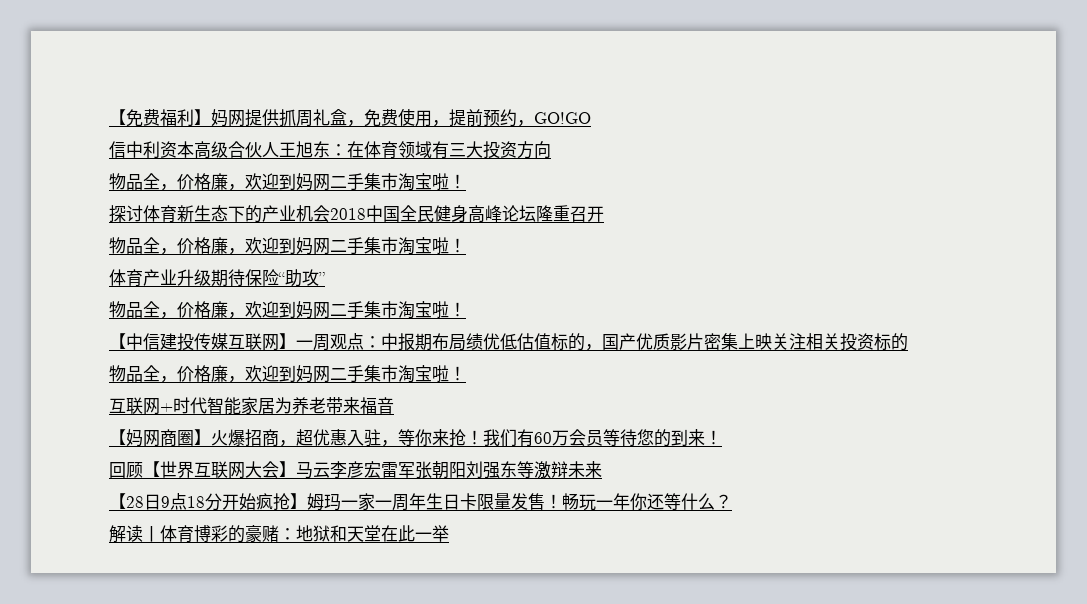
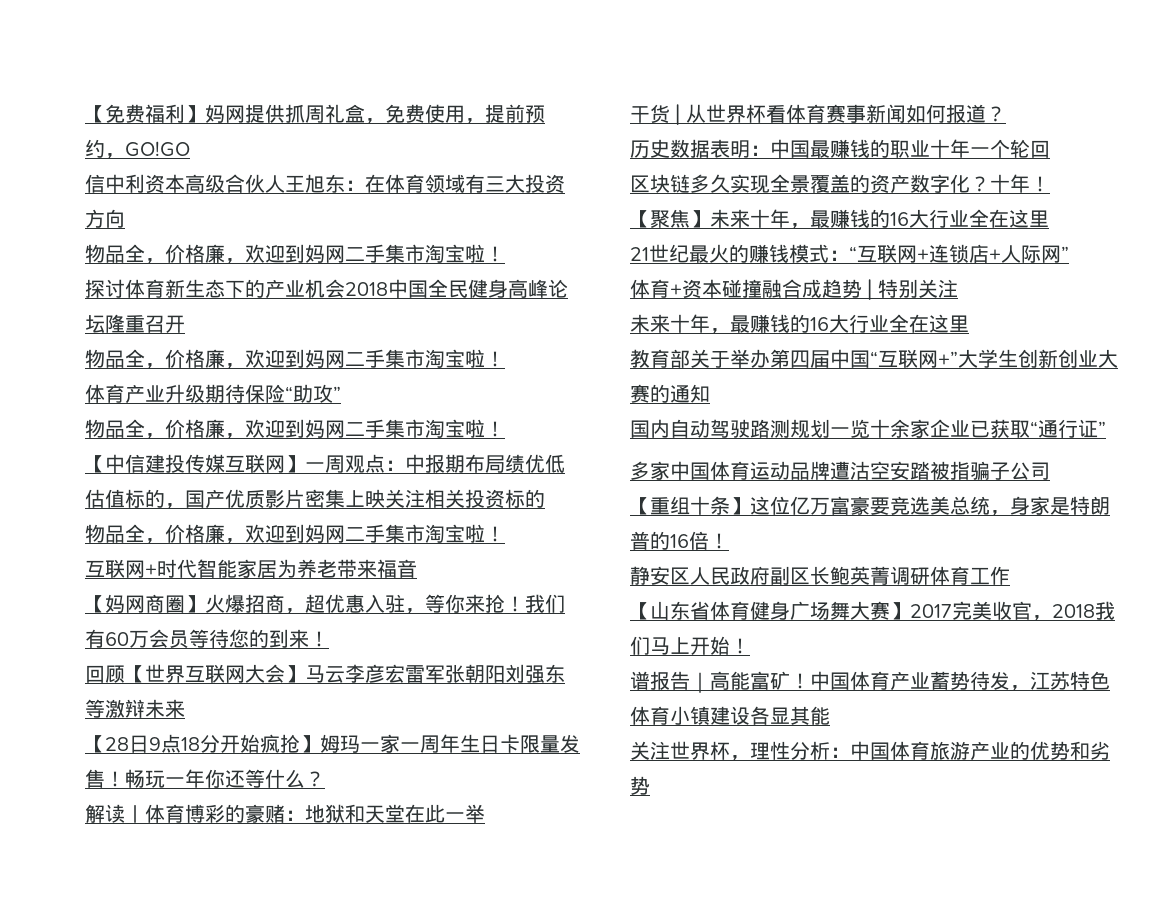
(449, 533) none -> [630,104,1006,125] [630,139,1050,158] [630,174,1050,194] [630,209,1049,229] [630,244,1069,263] [630,279,958,300] [630,314,969,334] [630,349,1118,368] [630,384,710,403] [630,419,1106,438] [630,461,1050,480] [630,496,1110,516] [630,531,729,550] [630,566,1010,585] [630,601,1115,621] [630,636,750,655] [630,671,1110,693] [630,706,830,725] [630,741,1110,761] [630,776,650,795] // 干货 | 从世界杯看体育赛事新闻如何报道？ // 历史数据表明：中国最赚钱的职业十年一个轮回 // 区块链多久实现全景覆盖的资产数字化？十年！ // 【聚焦】未来十年，最赚钱的16大行业全在这里 // 21世纪最火的赚钱模式：“互联网+连锁店+人际网” // 体育+资本碰撞融合成趋势 | 特别关注 // 未来十年，最赚钱的16大行业全在这里 // 教育部关于举办第四届中国“互联网+”大学生创新创业大赛的通知 // 国内自动驾驶路测规划一览十余家企业已获取“通行证” // 多家中国体育运动品牌遭沽空安踏被指骗子公司 // 【重组十条】这位亿万富豪要竞选美总统，身家是特朗普的16倍！ // 静安区人民政府副区长鲍英菁调研体育工作 // 【山东省体育健身广场舞大赛】2017完美收官，2018我们马上开始！ // 谱报告｜高能富矿！中国体育产业蓄势待发，江苏特色体育小镇建设各显其能 // 关注世界杯，理性分析：中国体育旅游产业的优势和劣势

